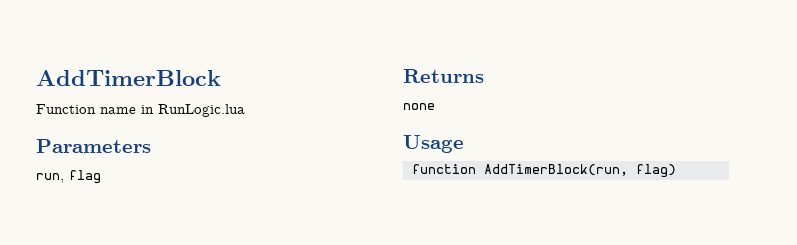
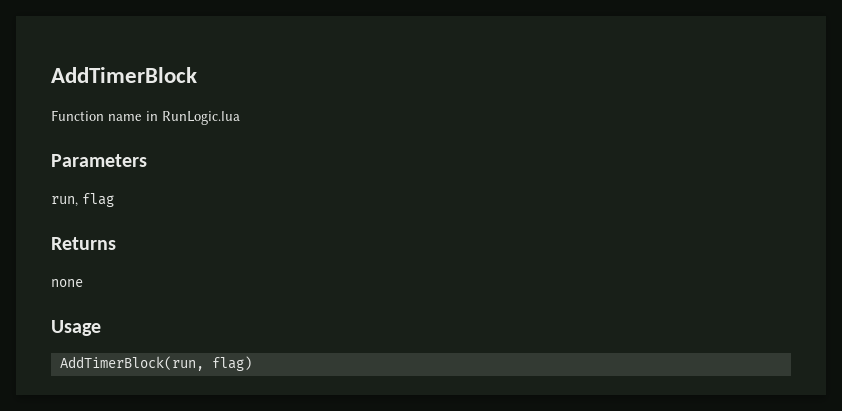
[411,164,476,174] function -> (101, 328) none

